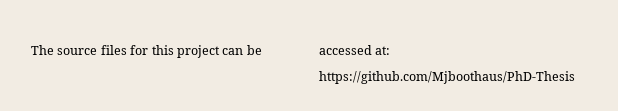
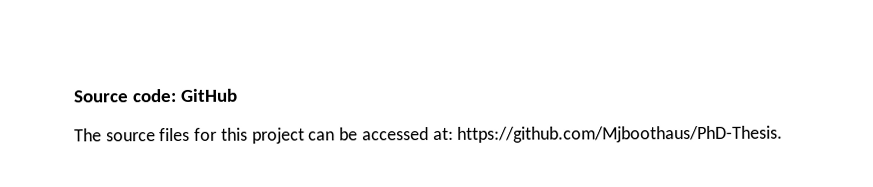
(31, 50) none -> [73,88,239,103] Source code: GitHub //
[319,71,575,84] // https://github.com/Mjboothaus/PhD-Thesis -> [457,125,784,143] https://github.com/Mjboothaus/PhD-Thesis.

